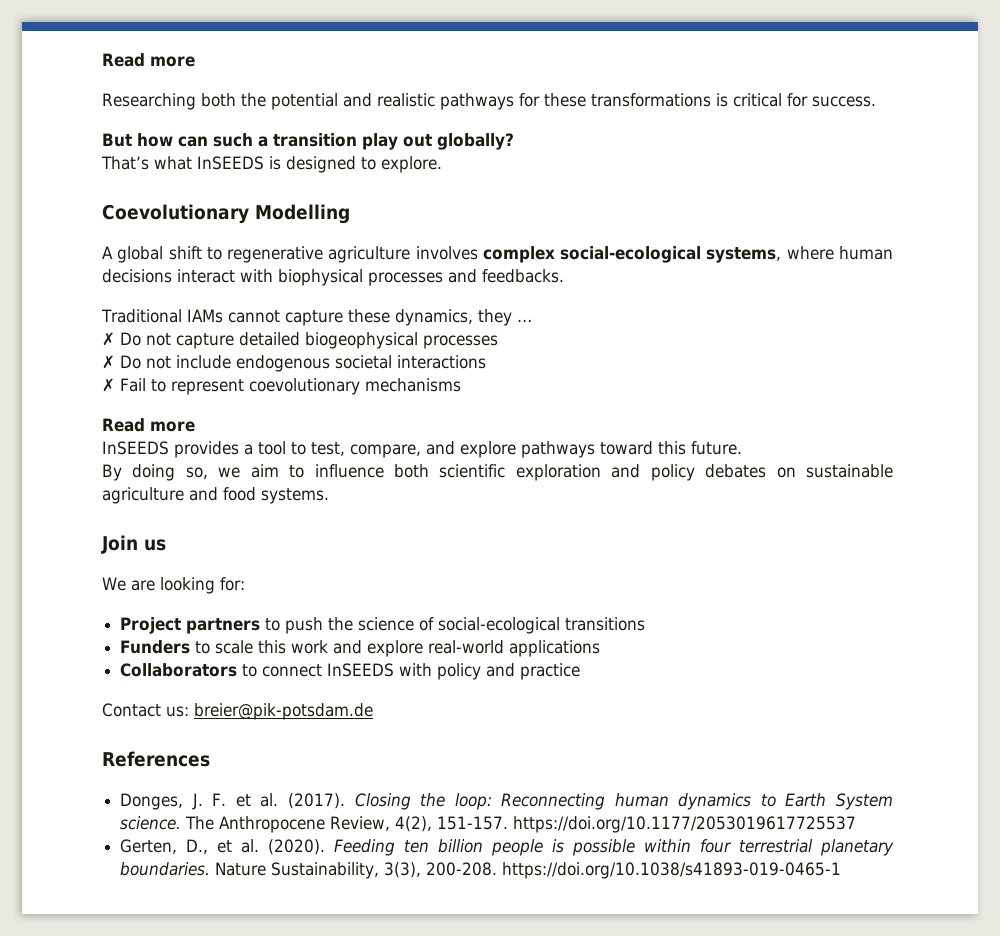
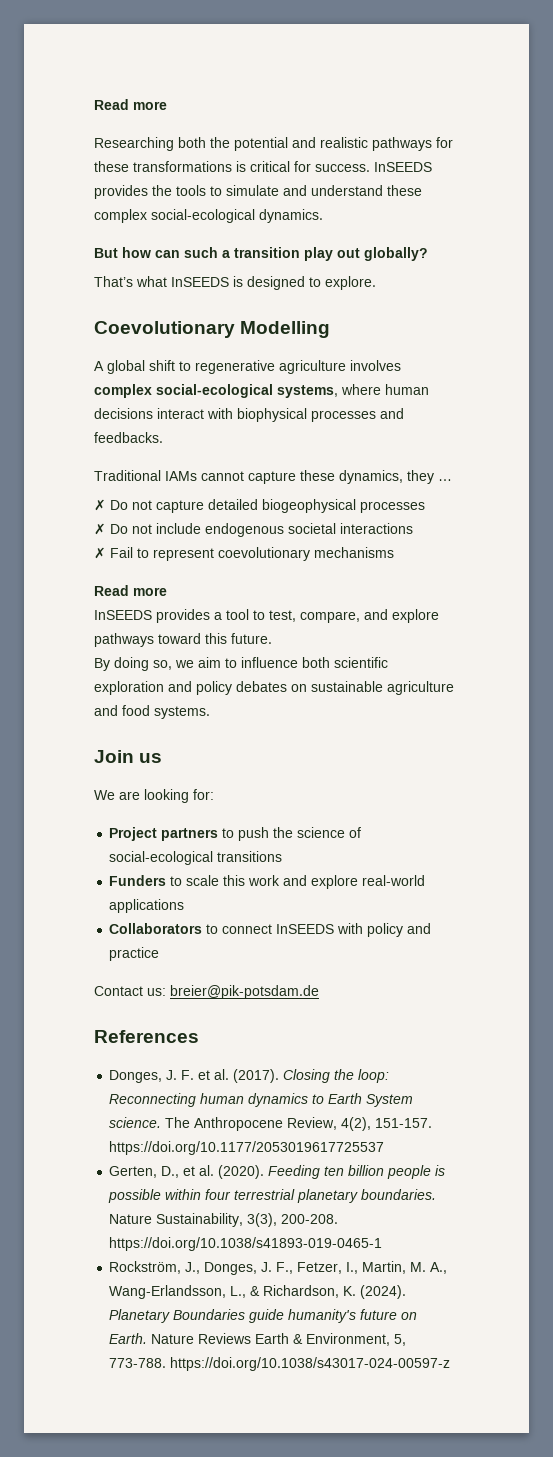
(876, 101) none -> [374,162,432,172] [94,185,422,199] [94,209,323,223] InSEEDS provides the tools to simulate and understand these complex social-ecological dynamics.
(842, 870) none -> [109,1261,448,1275] [109,1285,407,1299] [109,1309,418,1323] [109,1333,407,1346] [109,1357,451,1371] // Rockström, J., Donges, J. F., Fetzer, I., Martin, M. A., Wang-Erlandsson, L., & Richardson, K. (2024). Planetary Boundaries guide humanity's future on Earth. Nature Reviews Earth & Environment, 5, 773-788. https://doi.org/10.1038/s43017-024-00597-z

